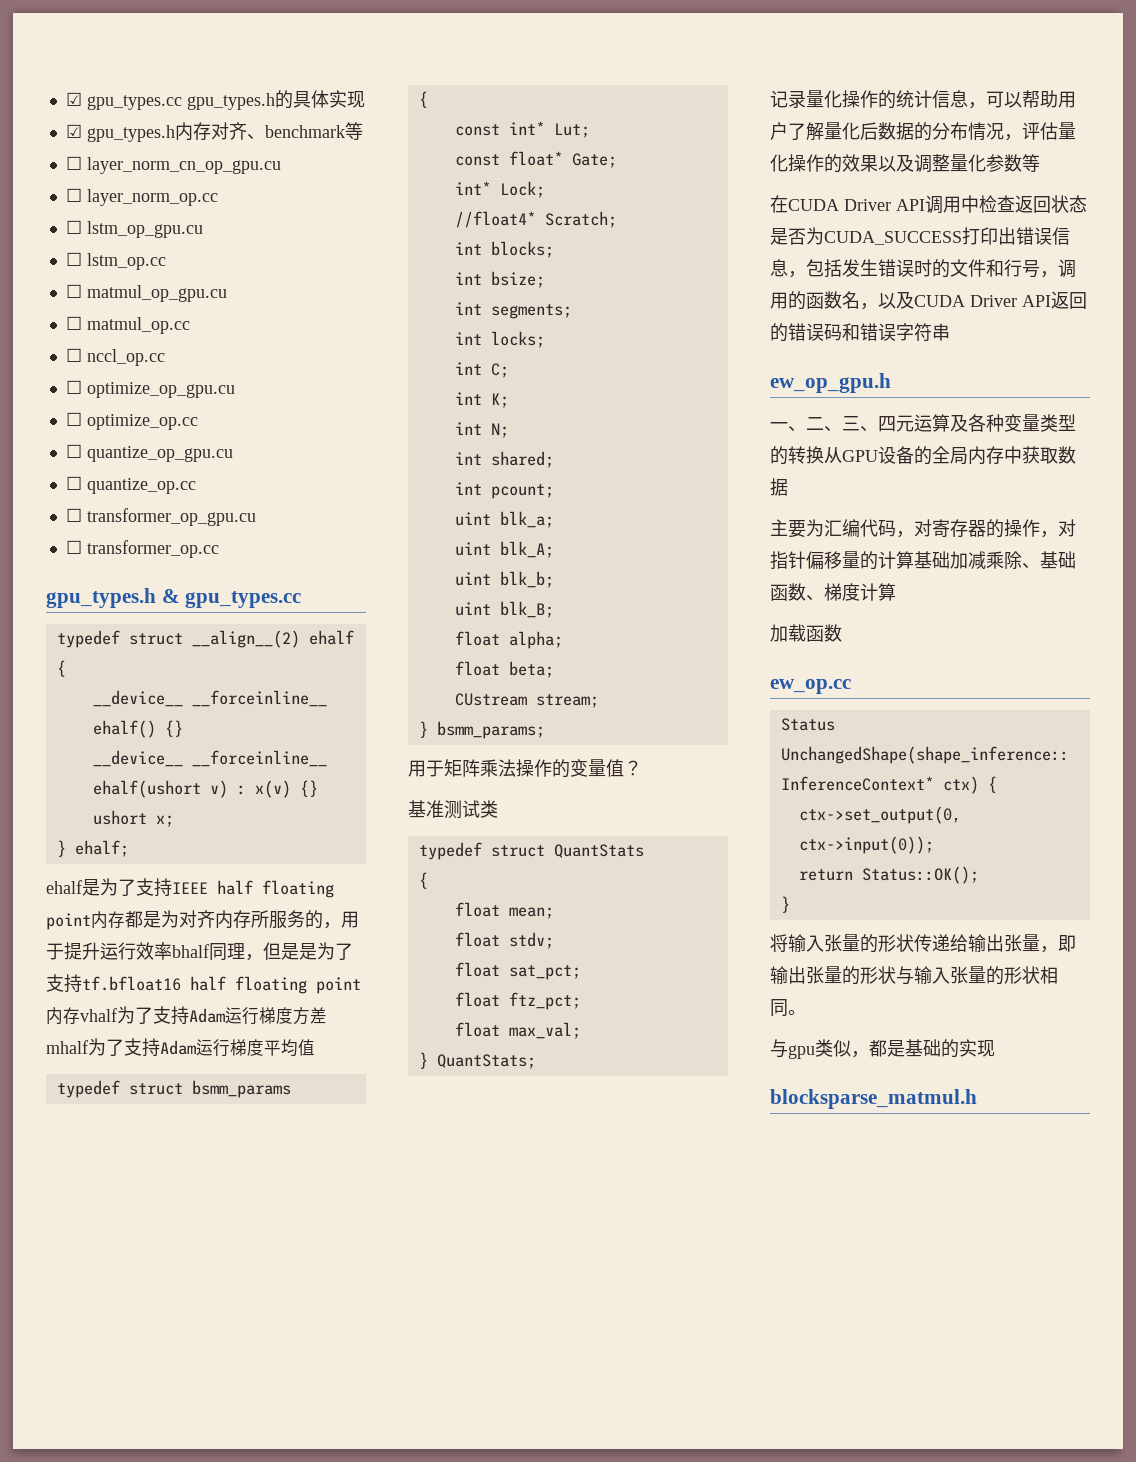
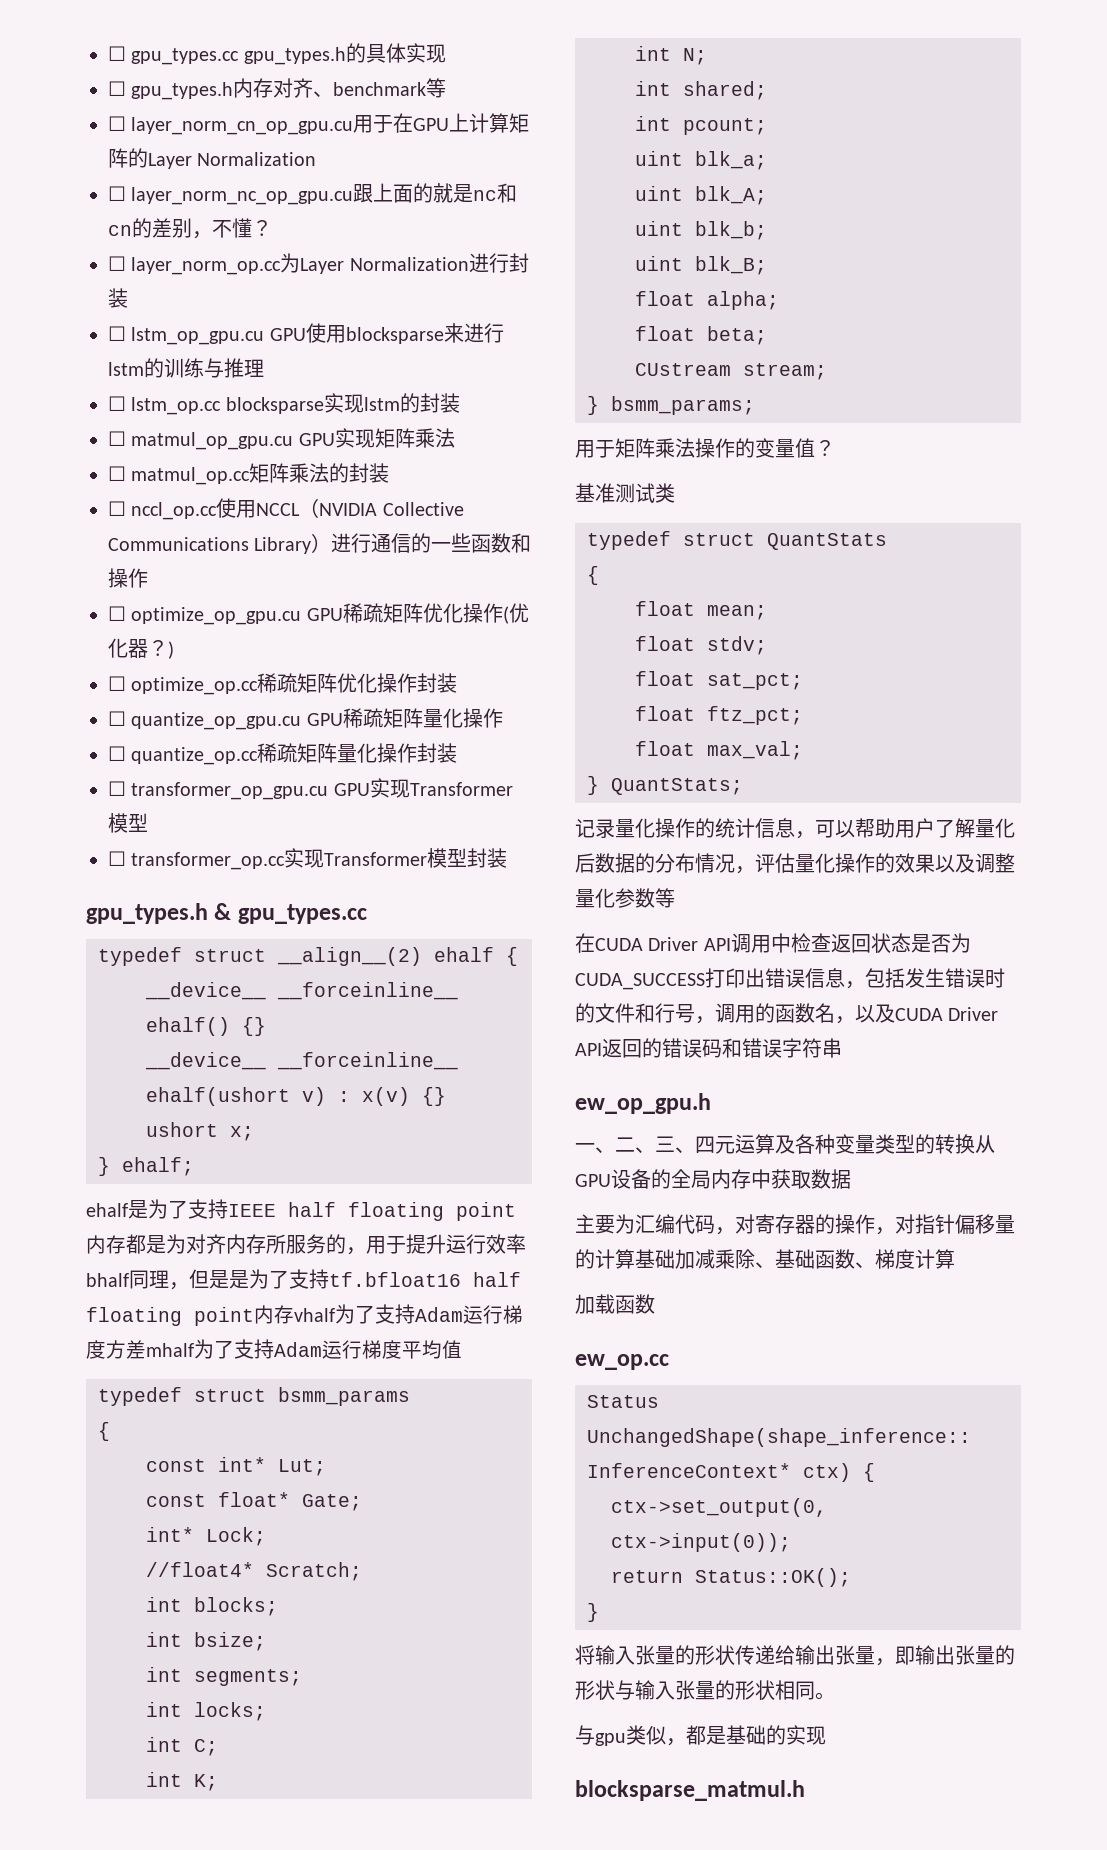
[65,92,82,106] ☑ -> [108,46,126,61] ☐
[65,124,82,138] ☑ -> [108,81,126,96] ☐
[65,188,218,206] [65,220,203,238] [65,252,166,270] [65,284,227,302] // ☐ layer_norm_op.cc // ☐ lstm_op_gpu.cu // ☐ lstm_op.cc // ☐ matmul_op_gpu.cu -> [353,113,530,133] [108,148,317,169] [108,183,518,205] [108,218,272,239] [108,253,529,275] [108,288,128,308] [108,323,504,345] [108,358,264,378] [108,393,460,415] [108,428,455,450] 用于在GPU上计算矩阵的Layer Normalization // ☐ layer_norm_nc_op_gpu.cu跟上面的就是nc和cn的差别，不懂？ // ☐ layer_norm_op.cc为Layer Normalization进行封装 // ☐ lstm_op_gpu.cu GPU使用blocksparse来进行lstm的训练与推理 // ☐ lstm_op.cc blocksparse实现lstm的封装 // ☐ matmul_op_gpu.cu GPU实现矩阵乘法
(190, 325) none -> [249,463,390,483] 矩阵乘法的封装
[65,380,235,398] [65,412,198,430] [65,444,233,462] [65,476,196,494] [65,508,256,526] [65,540,219,558] // ☐ optimize_op_gpu.cu // ☐ optimize_op.cc // ☐ quantize_op_gpu.cu // ☐ quantize_op.cc // ☐ transformer_op_gpu.cu // ☐ transformer_op.cc -> [216,498,464,518] [108,533,532,554] [108,568,148,588] [108,603,529,625] [108,638,174,659] [108,673,458,695] [108,708,503,730] [108,743,458,765] [108,778,513,800] [108,813,148,833] [108,848,508,870] 使用NCCL（NVIDIA Collective Communications Library）进行通信的一些函数和操作 // ☐ optimize_op_gpu.cu GPU稀疏矩阵优化操作(优化器？) // ☐ optimize_op.cc稀疏矩阵优化操作封装 // ☐ quantize_op_gpu.cu GPU稀疏矩阵量化操作 // ☐ quantize_op.cc稀疏矩阵量化操作封装 // ☐ transformer_op_gpu.cu GPU实现Transformer模型 // ☐ transformer_op.cc实现Transformer模型封装

